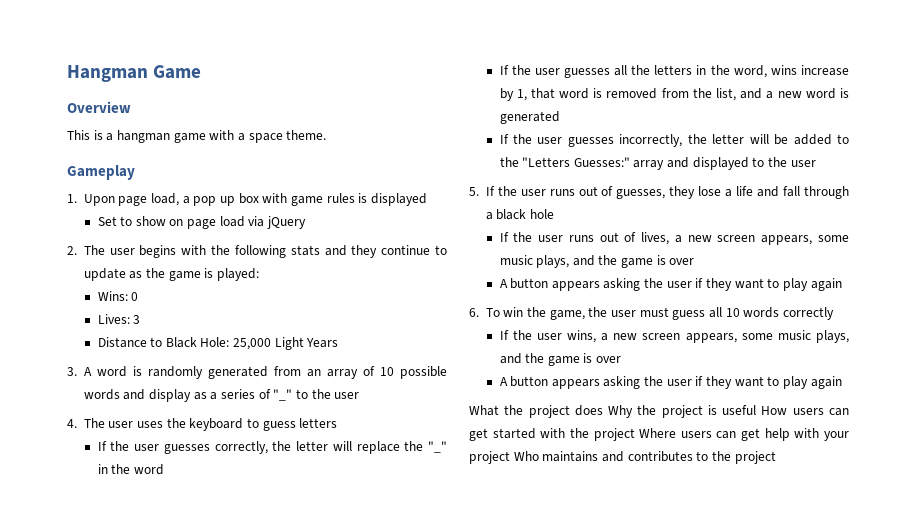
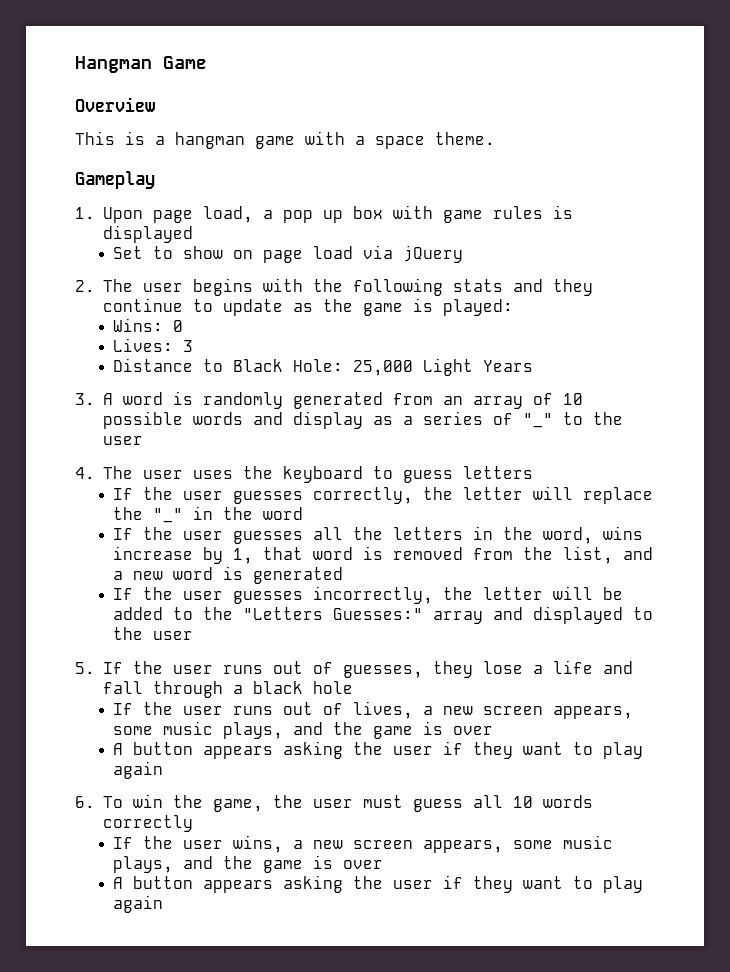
[469,405,849,418] [469,428,849,441] [469,451,776,464] // What the project does Why the project is useful How users can get started with the project Where users can get help with your project Who maintains and contributes to the project -> (163, 904) none

